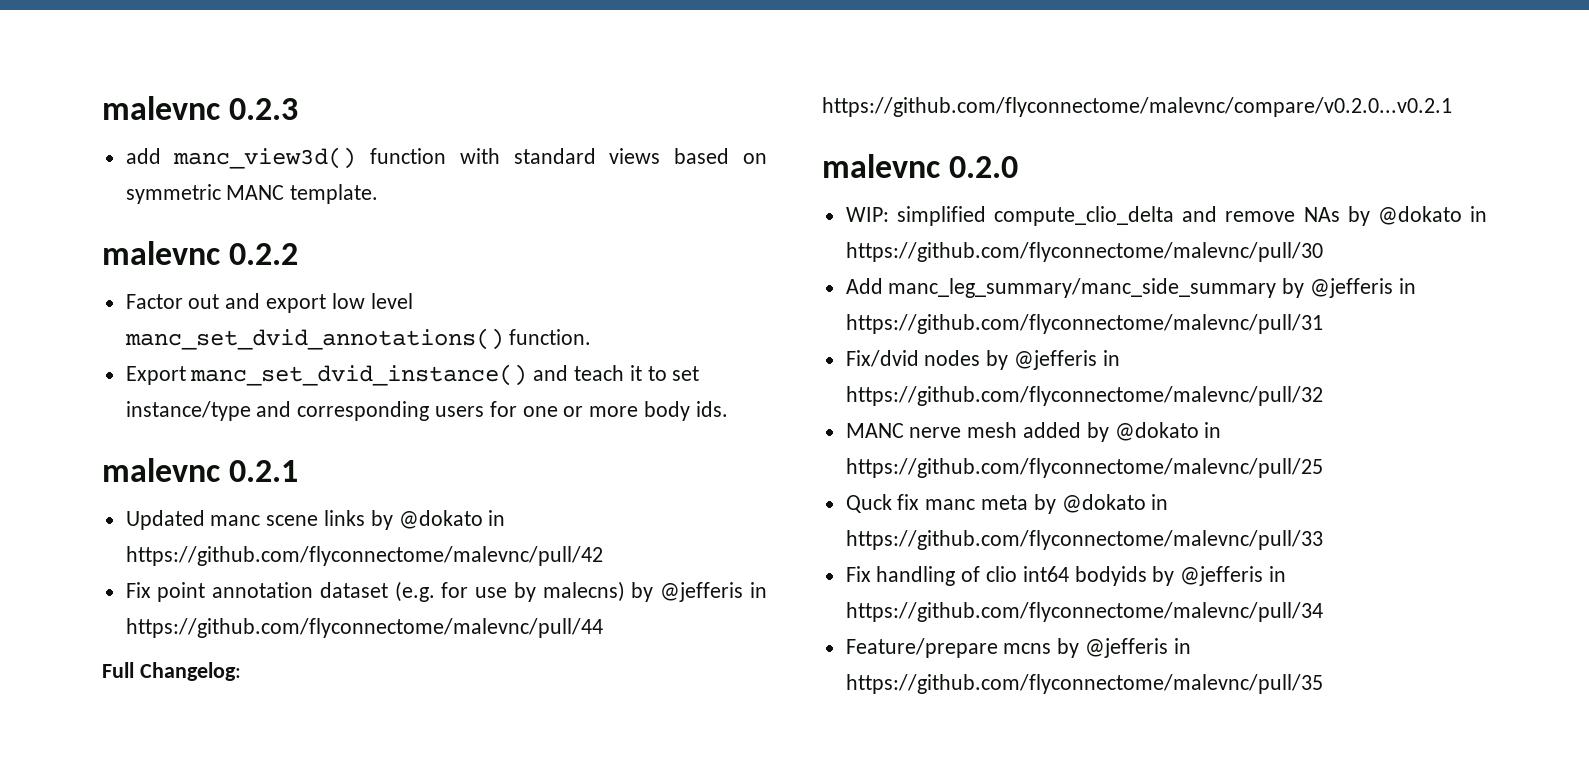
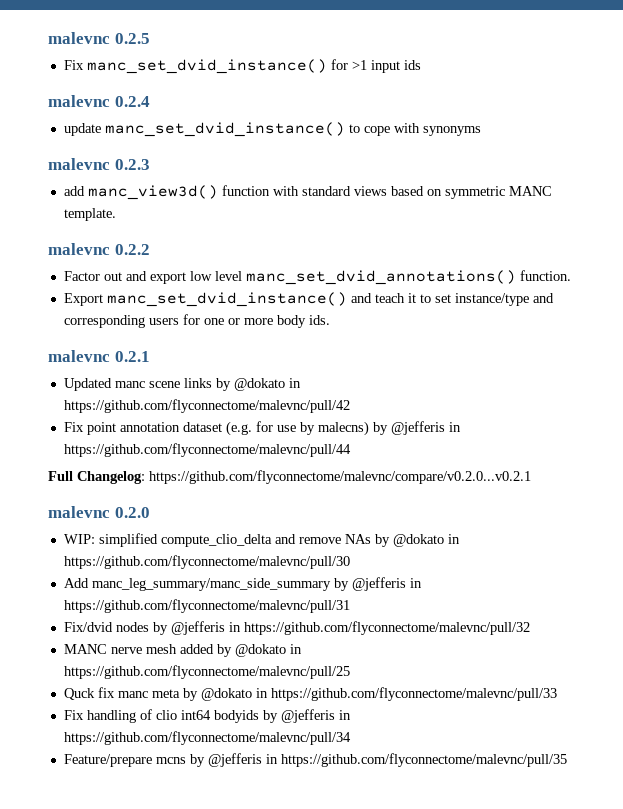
[102,96,220,120] malevnc -> [48,32,150,44] [63,59,421,74] [48,95,150,107] [63,122,481,137] [48,158,110,170] malevnc 0.2.5 // Fix manc_set_dvid_instance() for >1 input ids // malevnc 0.2.4 // update manc_set_dvid_instance() to cope with synonyms // malevnc

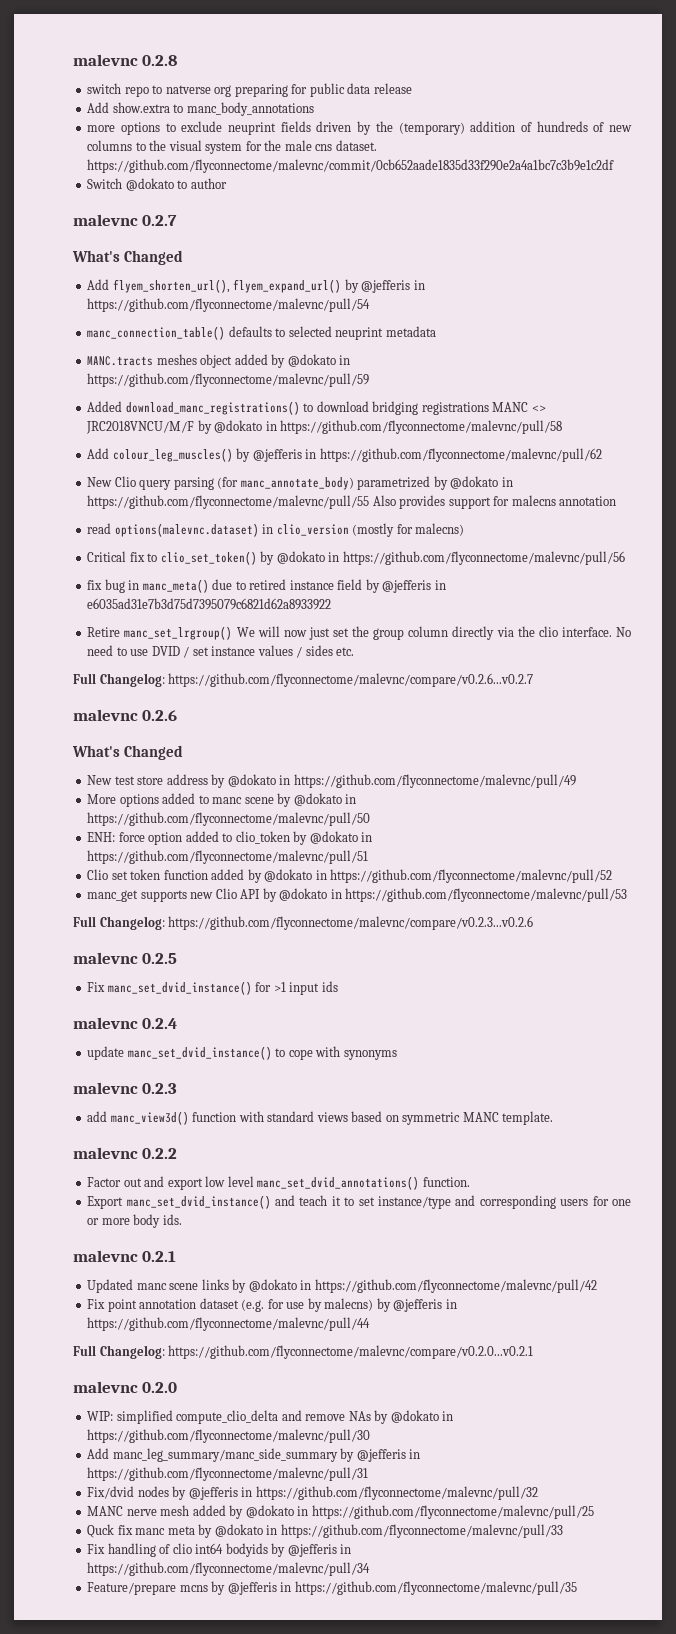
[48,32,110,44] malevnc -> [73,54,178,66] [87,83,412,97] [87,102,314,116] [87,121,632,135] [87,140,377,154] [87,159,615,173] [87,178,227,191] [73,214,178,226] [72,250,184,265] [87,279,425,293] [87,298,371,312] [87,326,436,340] [87,354,351,368] [87,373,370,387] [87,401,546,415] [86,420,563,434] [87,448,602,462] [87,476,513,490] [87,495,617,509] [87,523,465,537] [87,551,625,565] [87,579,446,593] [87,598,332,610] [87,626,632,640] [87,645,355,658] [73,673,534,687] [73,709,178,721] [72,745,184,760] [87,774,576,788] [87,793,357,807] [87,812,371,826] [87,831,373,845] [87,850,369,864] [87,869,613,883] [87,888,628,902] [73,916,534,930] [73,952,138,964] malevnc 0.2.8 // switch repo to natverse org preparing for public data release // Add show.extra to manc_body_annotations // more options to exclude neuprint fields driven by the (temporary) addition of hundreds of new columns to the visual system for the male cns dataset. https://github.com/flyconnectome/malevnc/commit/0cb652aade1835d33f290e2a4a1bc7c3b9e1c2df // Switch @dokato to author // malevnc 0.2.7 // What's Changed // Add flyem_shorten_url(), flyem_expand_url() by @jefferis in https://github.com/flyconnectome/malevnc/pull/54 // manc_connection_table() defaults to selected neuprint metadata // MANC.tracts meshes object added by @dokato in https://github.com/flyconnectome/malevnc/pull/59 // Added download_manc_registrations() to download bridging registrations MANC <> JRC2018VNCU/M/F by @dokato in https://github.com/flyconnectome/malevnc/pull/58 // Add colour_leg_muscles() by @jefferis in https://github.com/flyconnectome/malevnc/pull/62 // New Clio query parsing (for manc_annotate_body) parametrized by @dokato in https://github.com/flyconnectome/malevnc/pull/55 Also provides support for malecns annotation // read options(malevnc.dataset) in clio_version (mostly for malecns) // Critical fix to clio_set_token() by @dokato in https://github.com/flyconnectome/malevnc/pull/56 // fix bug in manc_meta() due to retired instance field by @jefferis in e6035ad31e7b3d75d7395079c6821d62a8933922 // Retire manc_set_lrgroup() We will now just set the group column directly via the clio interface. No need to use DVID / set instance values / sides etc. // Full Changelog: https://github.com/flyconnectome/malevnc/compare/v0.2.6...v0.2.7 // malevnc 0.2.6 // What's Changed // New test store address by @dokato in https://github.com/flyconnectome/malevnc/pull/49 // More options added to manc scene by @dokato in https://github.com/flyconnectome/malevnc/pull/50 // ENH: force option added to clio_token by @dokato in https://github.com/flyconnectome/malevnc/pull/51 // Clio set token function added by @dokato in https://github.com/flyconnectome/malevnc/pull/52 // manc_get supports new Clio API by @dokato in https://github.com/flyconnectome/malevnc/pull/53 // Full Changelog: https://github.com/flyconnectome/malevnc/compare/v0.2.3...v0.2.6 // malevnc

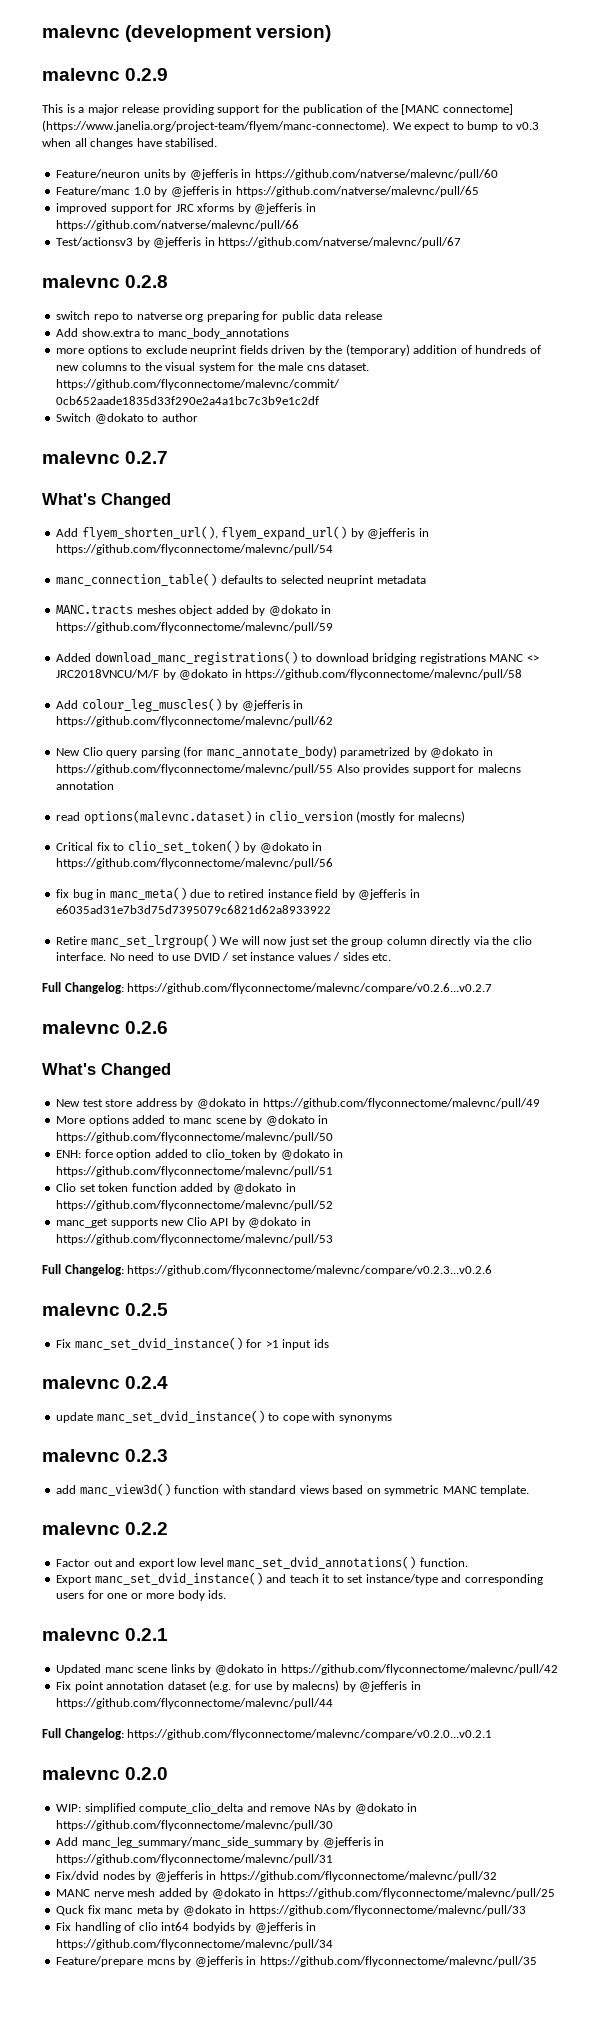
[73,54,138,66] malevnc -> [42,25,332,42] [42,68,169,81] [42,104,513,115] [42,120,540,132] [42,138,218,149] [56,169,498,180] [56,186,479,197] [56,203,316,214] [56,220,300,231] [56,237,462,248] [42,275,120,288] malevnc (development version) // malevnc 0.2.9 // This is a major release providing support for the publication of the [MANC connectome] (https://www.janelia.org/project-team/flyem/manc-connectome). We expect to bump to v0.3 when all changes have stabilised. // Feature/neuron units by @jefferis in https://github.com/natverse/malevnc/pull/60 // Feature/manc 1.0 by @jefferis in https://github.com/natverse/malevnc/pull/65 // improved support for JRC xforms by @jefferis in https://github.com/natverse/malevnc/pull/66 // Test/actionsv3 by @jefferis in https://github.com/natverse/malevnc/pull/67 // malevnc

